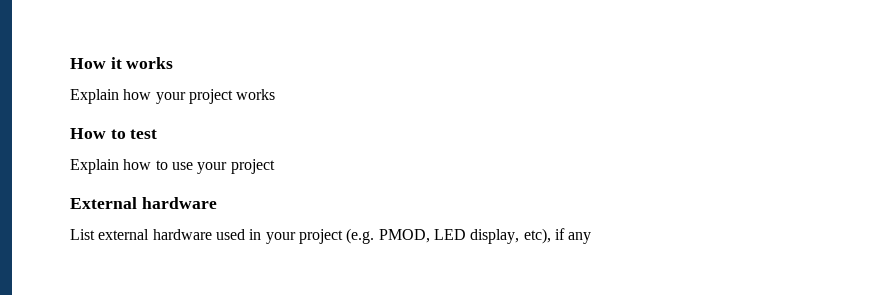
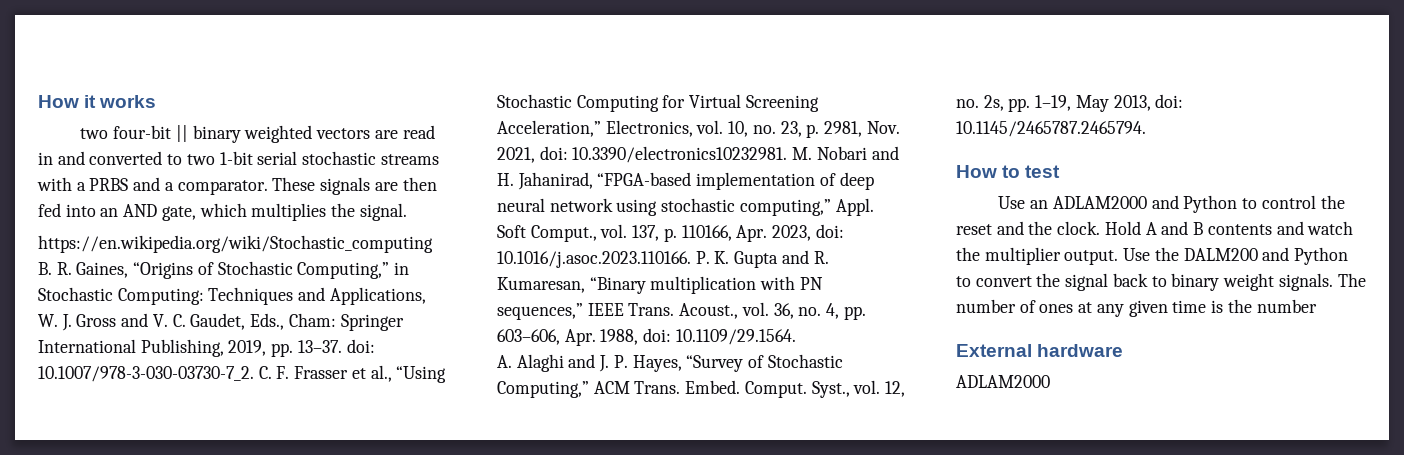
[70,89,276,104] [70,128,158,139] [70,159,275,174] [70,197,217,209] [70,228,592,244] Explain how your project works // How to test // Explain how to use your project // External hardware // List external hardware used in your project (e.g. PMOD, LED display, etc), if any -> [80,125,435,143] [38,151,439,165] [37,177,437,195] [38,203,407,221] [38,235,433,253] [38,261,410,279] [38,287,426,305] [38,313,404,331] [38,339,375,357] [38,365,447,383] [497,94,819,112] [497,120,900,138] [497,146,899,163] [497,172,874,190] [497,198,874,216] [497,224,844,242] [497,250,829,268] [497,276,823,294] [497,302,866,320] [497,328,796,346] [497,354,843,372] [497,380,906,398] [956,94,1184,112] [956,121,1146,137] [956,165,1061,178] [998,195,1345,213] [956,221,1354,235] [956,247,1349,265] [956,273,1366,291] [956,299,1317,317] [956,344,1124,357] [956,375,1050,388] two four-bit || binary weighted vectors are read in and converted to two 1-bit serial stochastic streams with a PRBS and a comparator. These signals are then fed into an AND gate, which multiplies the signal. // https://en.wikipedia.org/wiki/Stochastic_computing B. R. Gaines, “Origins of Stochastic Computing,” in Stochastic Computing: Techniques and Applications, W. J. Gross and V. C. Gaudet, Eds., Cham: Springer International Publishing, 2019, pp. 13–37. doi: 10.1007/978-3-030-03730-7_2. C. F. Frasser et al., “Using Stochastic Computing for Virtual Screening Acceleration,” Electronics, vol. 10, no. 23, p. 2981, Nov. 2021, doi: 10.3390/electronics10232981. M. Nobari and H. Jahanirad, “FPGA-based implementation of deep neural network using stochastic computing,” Appl. Soft Comput., vol. 137, p. 110166, Apr. 2023, doi: 10.1016/j.asoc.2023.110166. P. K. Gupta and R. Kumaresan, “Binary multiplication with PN sequences,” IEEE Trans. Acoust., vol. 36, no. 4, pp. 603–606, Apr. 1988, doi: 10.1109/29.1564. // A. Alaghi and J. P. Hayes, “Survey of Stochastic Computing,” ACM Trans. Embed. Comput. Syst., vol. 12, no. 2s, pp. 1–19, May 2013, doi: 10.1145/2465787.2465794. // How to test // Use an ADLAM2000 and Python to control the reset and the clock. Hold A and B contents and watch the multiplier output. Use the DALM200 and Python to convert the signal back to binary weight signals. The number of ones at any given time is the number // External hardware // ADLAM2000

